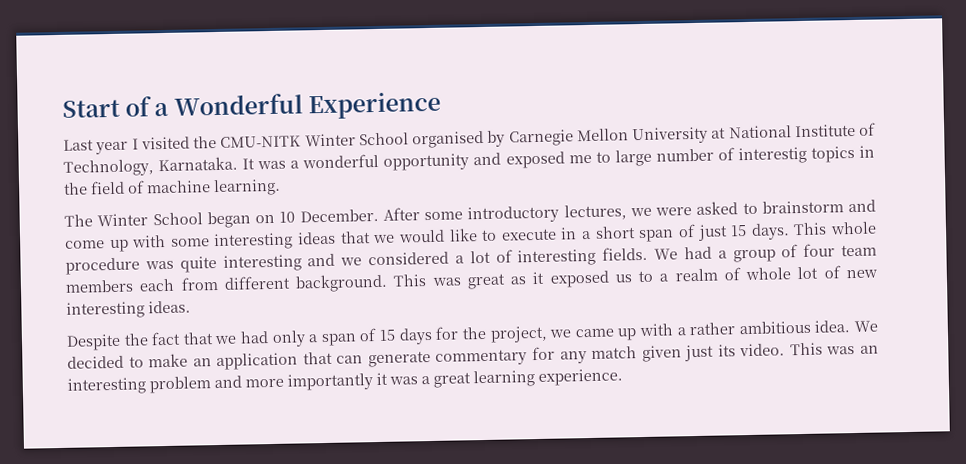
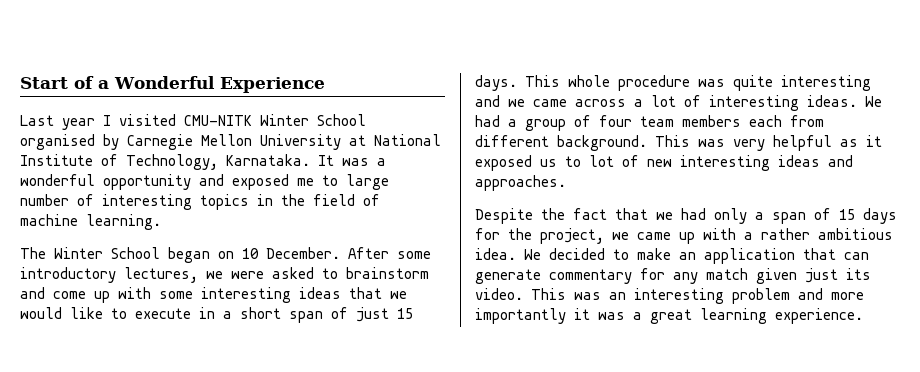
[193,136,217,149] the -> (176, 120) none
[737,146,807,165] interestig -> [102,194,192,210] interesting
[368,251,449,266] considered -> [533,99,626,107] came across
[602,246,649,261] fields. -> [807,95,857,107] ideas.
[466,273,506,290] great -> [733,135,832,151] very helpful
[659,267,792,282] a realm of whole -> (581, 161) none
[148,300,191,314] ideas. -> [778,155,853,167] [475,175,566,191] ideas and approaches.

